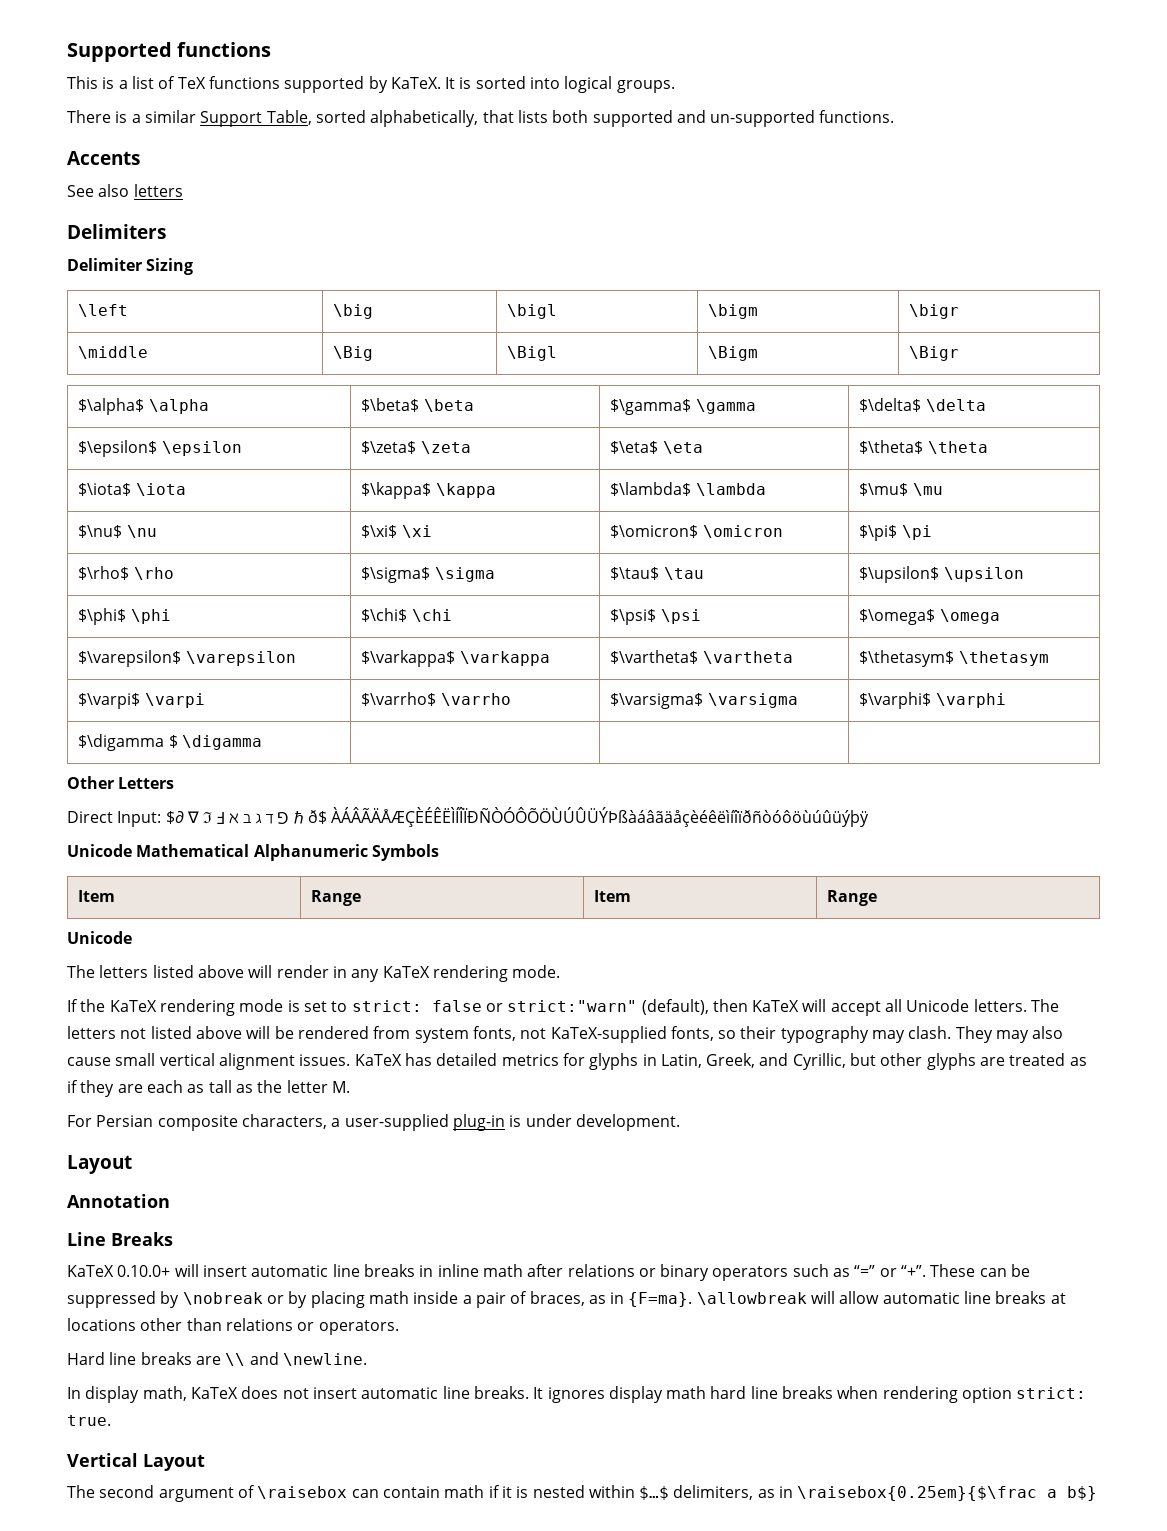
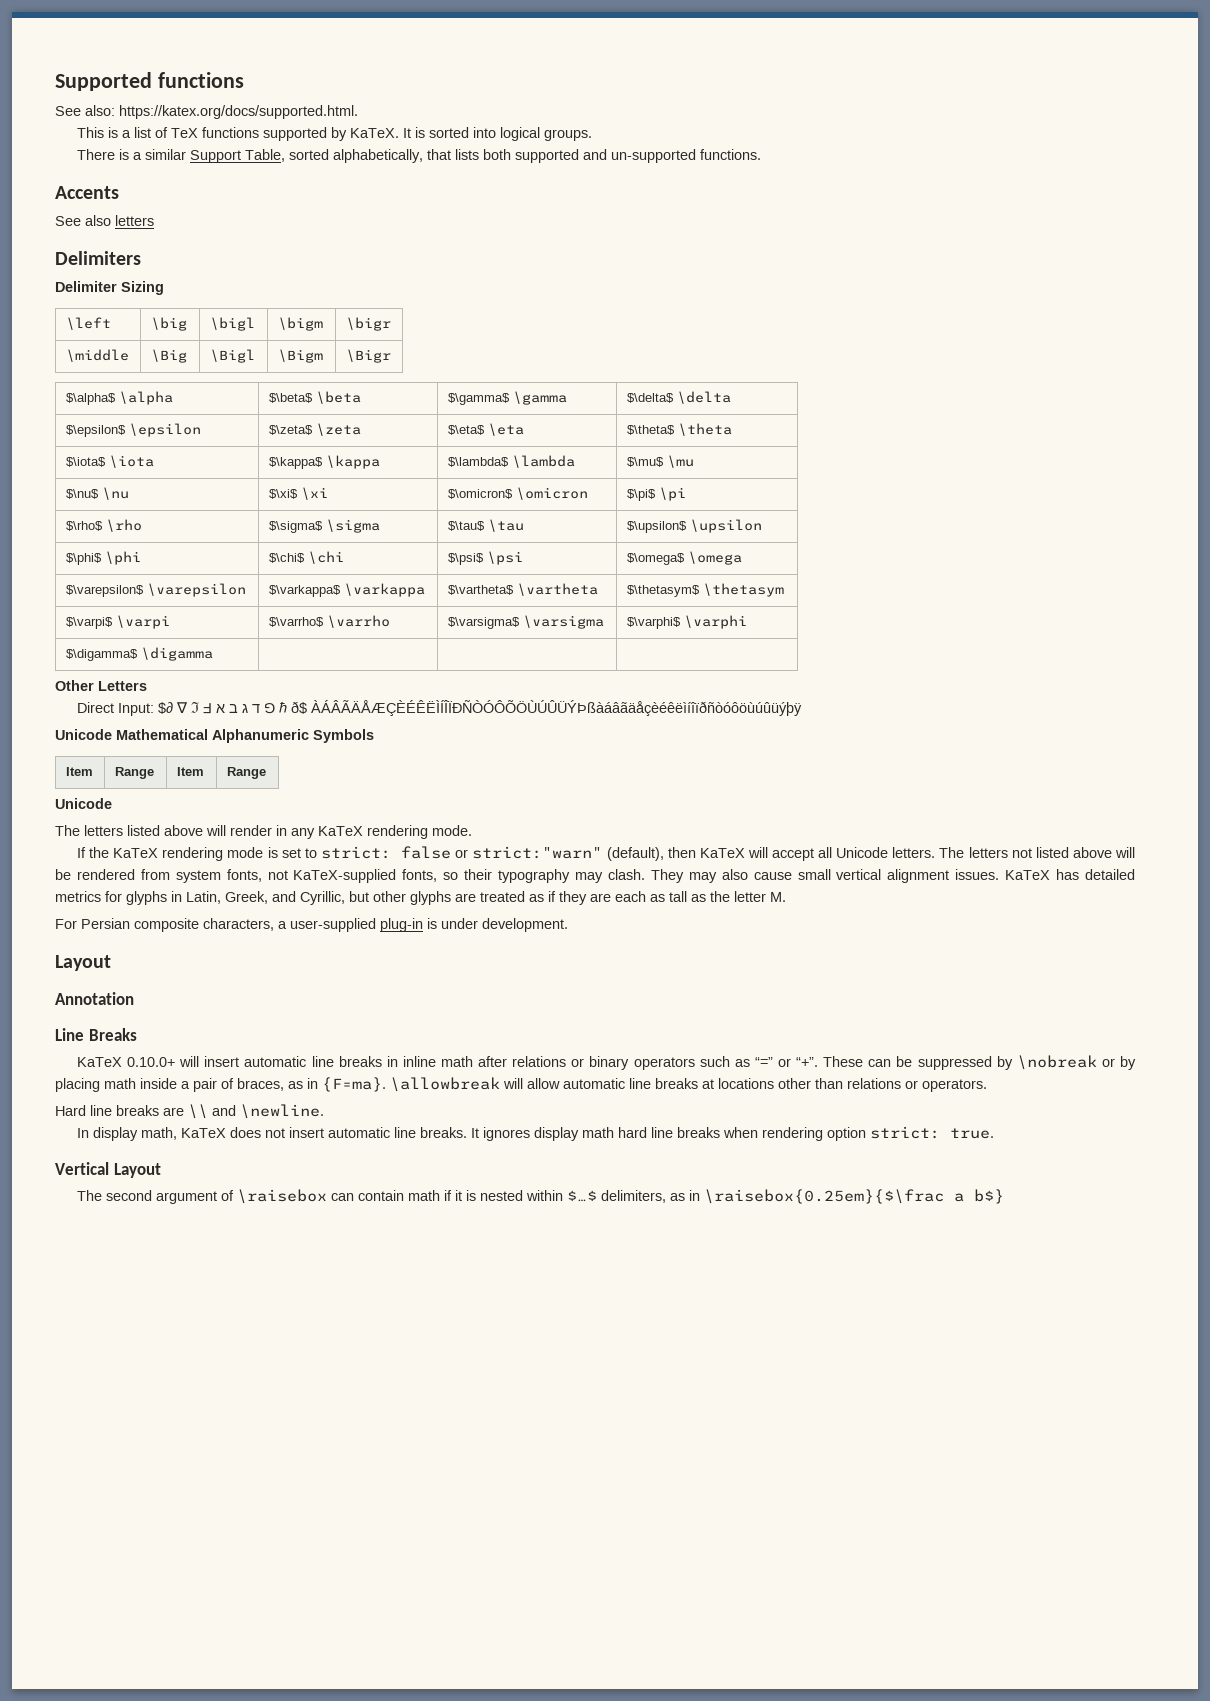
(272, 49) none -> [55,105,358,119] // See also: https://katex.org/docs/supported.html.
[78,734,178,751] $\digamma $ -> [65,649,138,661] $\digamma$

